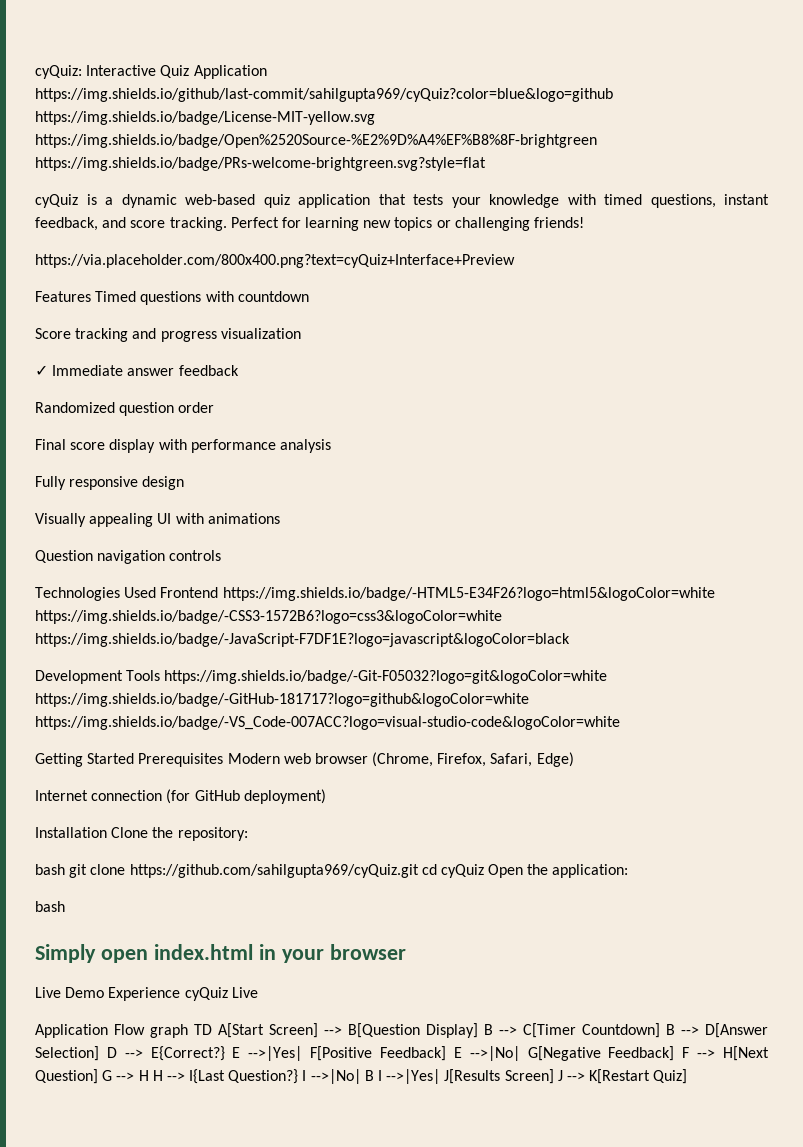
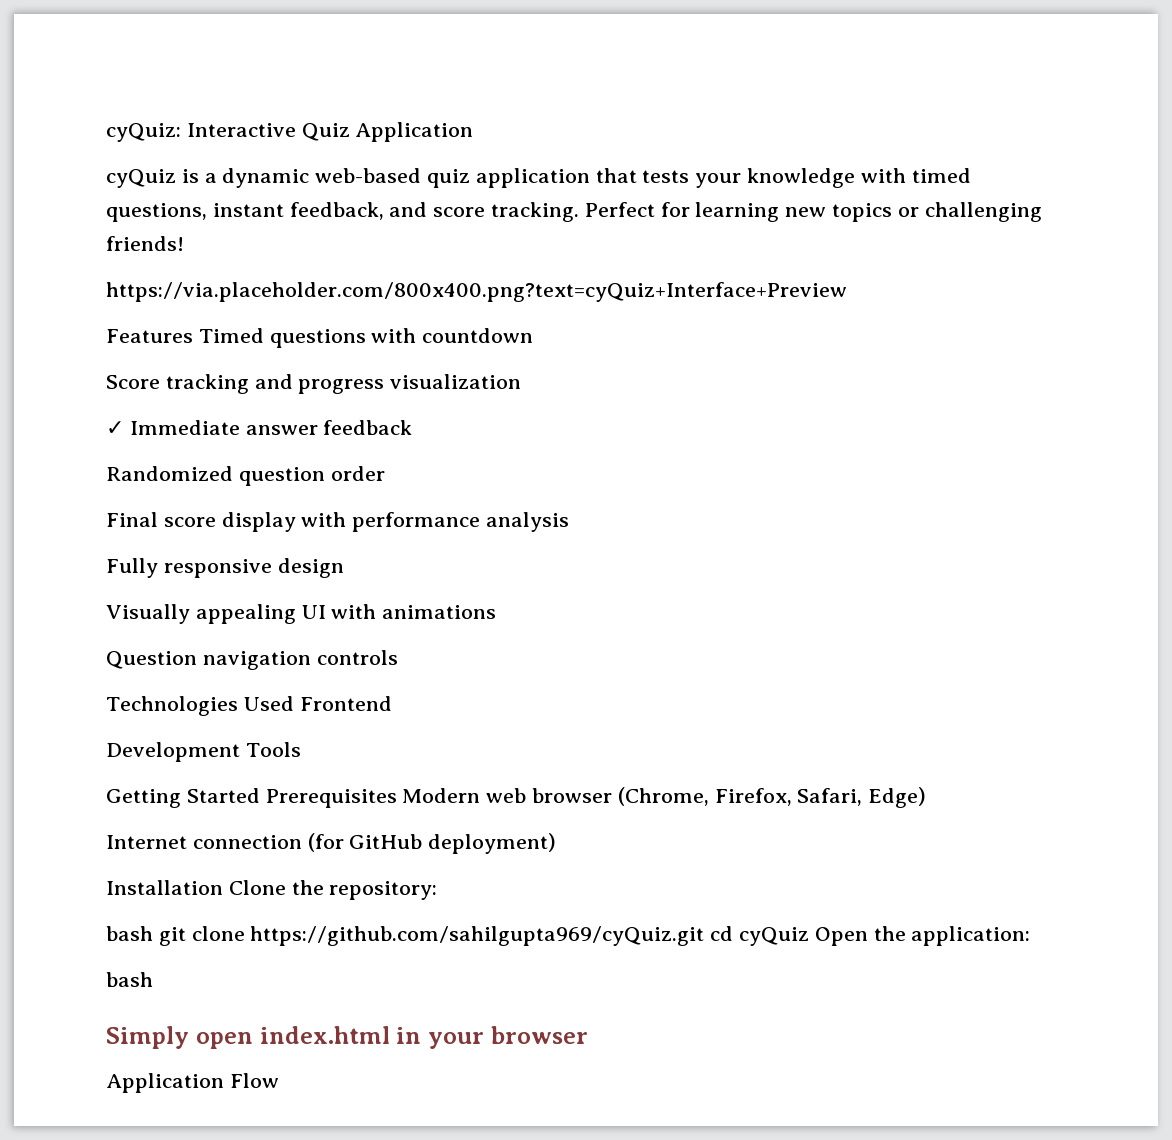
[35,88,613,102] [35,111,375,125] [35,134,597,148] [35,157,486,171] https://img.shields.io/github/last-commit/sahilgupta969/cyQuiz?color=blue&logo=github https://img.shields.io/badge/License-MIT-yellow.svg https://img.shields.io/badge/Open%2520Source-%E2%9D%A4%EF%B8%8F-brightgreen https://img.shields.io/badge/PRs-welcome-brightgreen.svg?style=flat -> (474, 132) none
[222,587,715,601] [35,610,502,624] [35,633,570,647] https://img.shields.io/badge/-HTML5-E34F26?logo=html5&logoColor=white https://img.shields.io/badge/-CSS3-1572B6?logo=css3&logoColor=white https://img.shields.io/badge/-JavaScript-F7DF1E?logo=javascript&logoColor=black -> (392, 703) none
[164,670,608,684] [35,693,529,707] [35,716,620,730] https://img.shields.io/badge/-Git-F05032?logo=git&logoColor=white https://img.shields.io/badge/-GitHub-181717?logo=github&logoColor=white https://img.shields.io/badge/-VS_Code-007ACC?logo=visual-studio-code&logoColor=white -> (301, 749) none
[35,987,258,1001] [35,1023,768,1038] [35,1046,769,1061] [35,1069,688,1084] Live Demo Experience cyQuiz Live // Application Flow graph TD A[Start Screen] --> B[Question Display] B --> C[Timer Countdown] B --> D[Answer Selection] D --> E{Correct?} E -->|Yes| F[Positive Feedback] E -->|No| G[Negative Feedback] F --> H[Next Question] G --> H H --> I{Last Question?} I -->|No| B I -->|Yes| J[Results Screen] J --> K[Restart Quiz] -> [106,1073,279,1093] Application Flow

